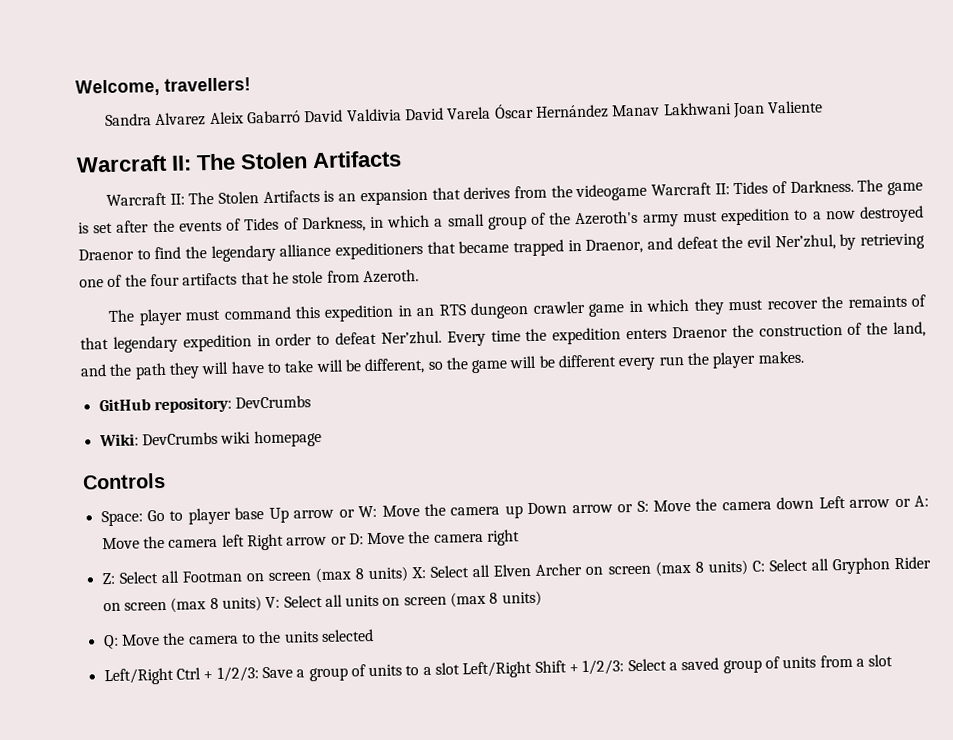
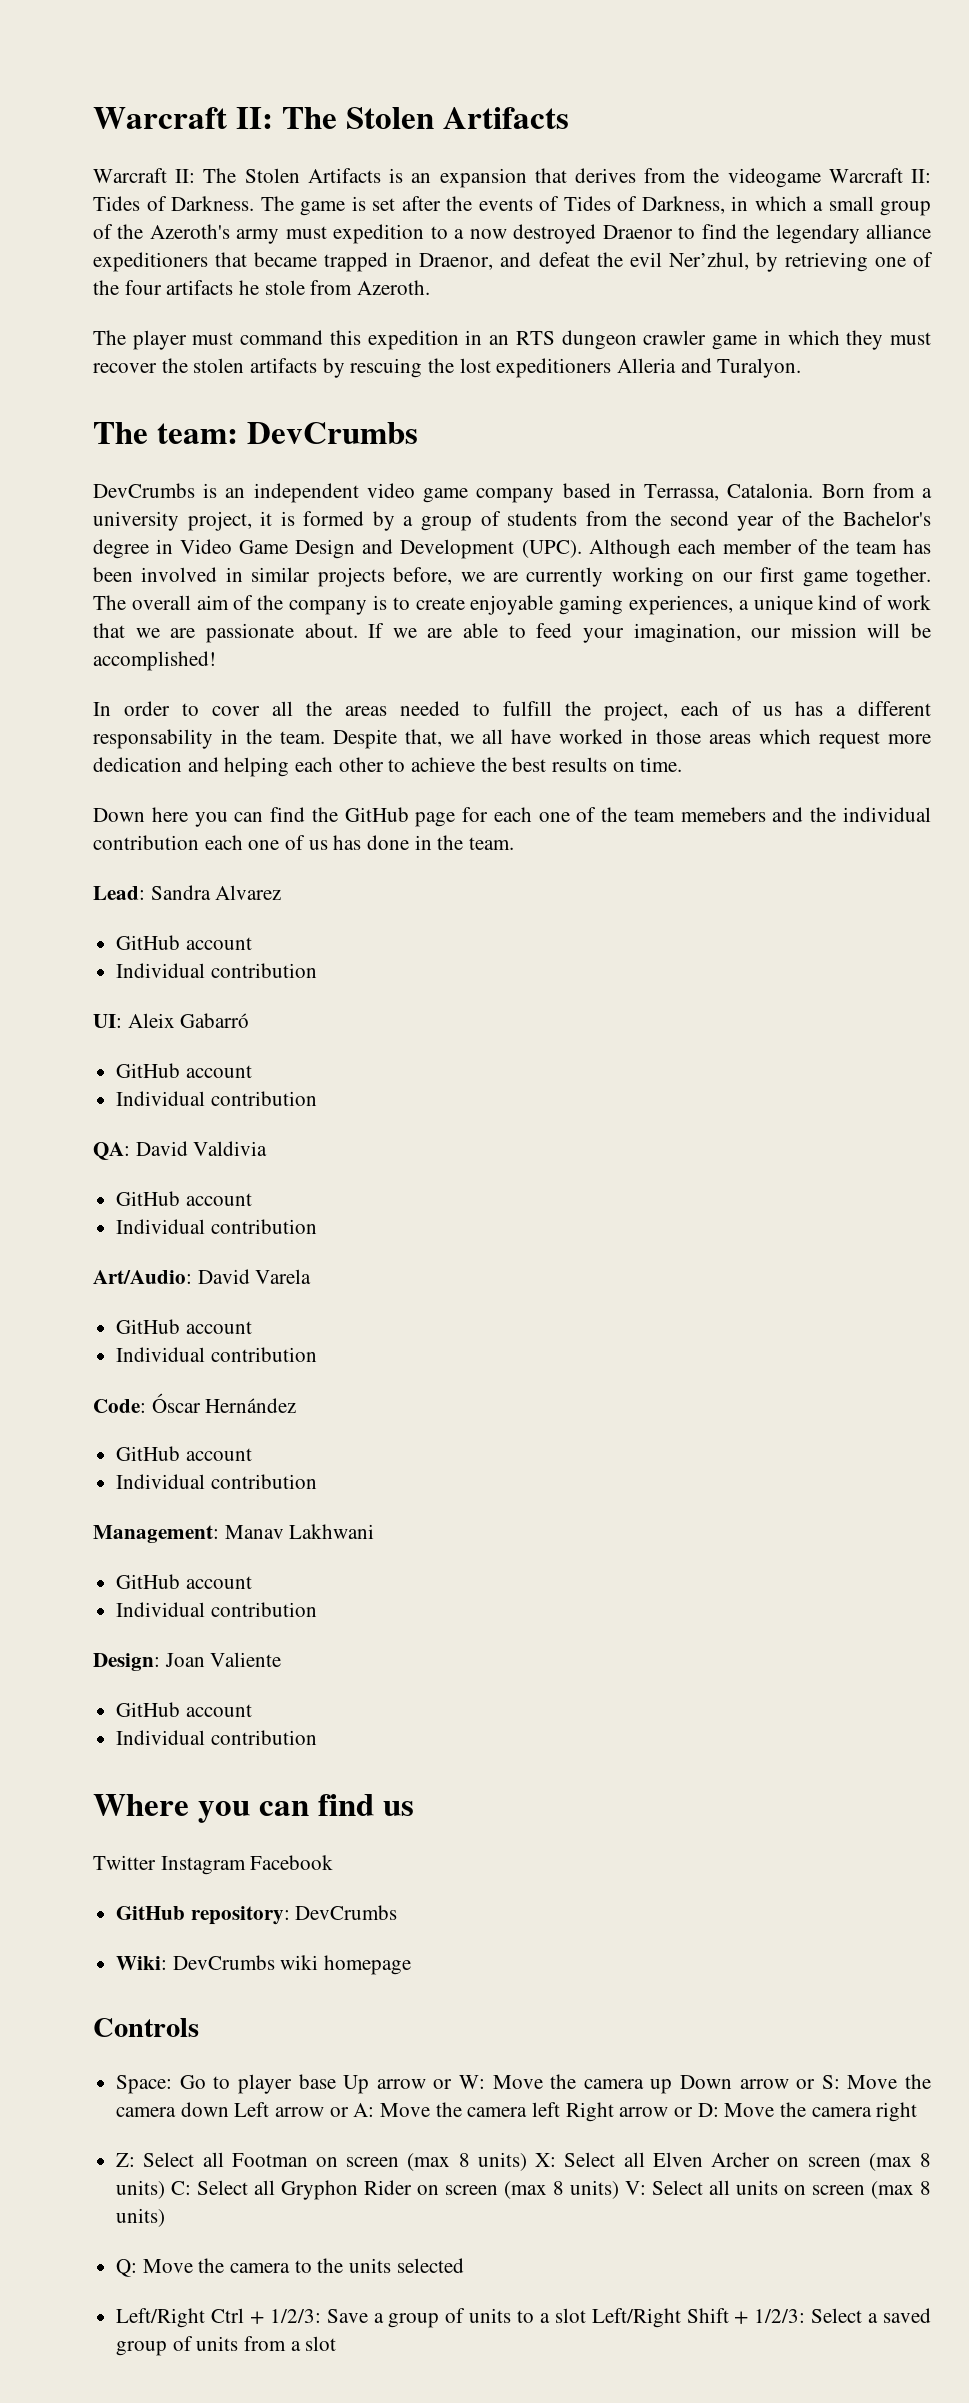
[75,77,251,97] [105,100,824,127] Welcome, travellers! // Sandra Alvarez Aleix Gabarró David Valdivia David Varela Óscar Hernández Manav Lakhwani Joan Valiente // -> (93, 118) none
[240,271,270,285] that -> (234, 287) none
[847,294,927,308] [80,321,927,353] [80,350,804,380] remaints of that legendary expedition in order to defeat Ner’zhul. Every time the expedition enters Draenor the construction of the land, and the path they will have to take will be different, so the game will be different every run the player makes. -> [193,358,802,378] [93,422,418,444] [93,483,933,503] [93,511,931,531] [93,539,931,559] [93,567,932,587] [93,595,931,615] [93,623,931,643] [93,651,216,671] [93,701,931,721] [93,729,931,749] [93,757,683,777] [93,807,931,827] [93,835,515,850] [93,885,282,900] [116,935,252,950] [116,963,317,978] [93,1013,250,1028] [116,1063,252,1078] [116,1091,317,1106] [93,1141,268,1160] [116,1191,252,1206] [116,1219,317,1234] [93,1269,312,1284] [116,1319,252,1334] [116,1347,317,1362] [93,1393,297,1413] [116,1446,252,1461] [116,1474,317,1489] [93,1524,375,1543] [116,1574,252,1589] [116,1602,317,1617] [93,1652,282,1671] [116,1702,252,1717] [116,1730,317,1745] [93,1794,414,1823] [93,1855,334,1875] stolen artifacts by rescuing the lost expeditioners Alleria and Turalyon. // The team: DevCrumbs // DevCrumbs is an independent video game company based in Terrassa, Catalonia. Born from a university project, it is formed by a group of students from the second year of the Bachelor's degree in Video Game Design and Development (UPC). Although each member of the team has been involved in similar projects before, we are currently working on our first game together. The overall aim of the company is to create enjoyable gaming experiences, a unique kind of work that we are passionate about. If we are able to feed your imagination, our mission will be accomplished! // In order to cover all the areas needed to fulfill the project, each of us has a different responsability in the team. Despite that, we all have worked in those areas which request more dedication and helping each other to achieve the best results on time. // Down here you can find the GitHub page for each one of the team memebers and the individual contribution each one of us has done in the team. // Lead: Sandra Alvarez // GitHub account // Individual contribution // UI: Aleix Gabarró // GitHub account // Individual contribution // QA: David Valdivia // GitHub account // Individual contribution // Art/Audio: David Varela // GitHub account // Individual contribution // Code: Óscar Hernández // GitHub account // Individual contribution // Management: Manav Lakhwani // GitHub account // Individual contribution // Design: Joan Valiente // GitHub account // Individual contribution // Where you can find us // Twitter Instagram Facebook

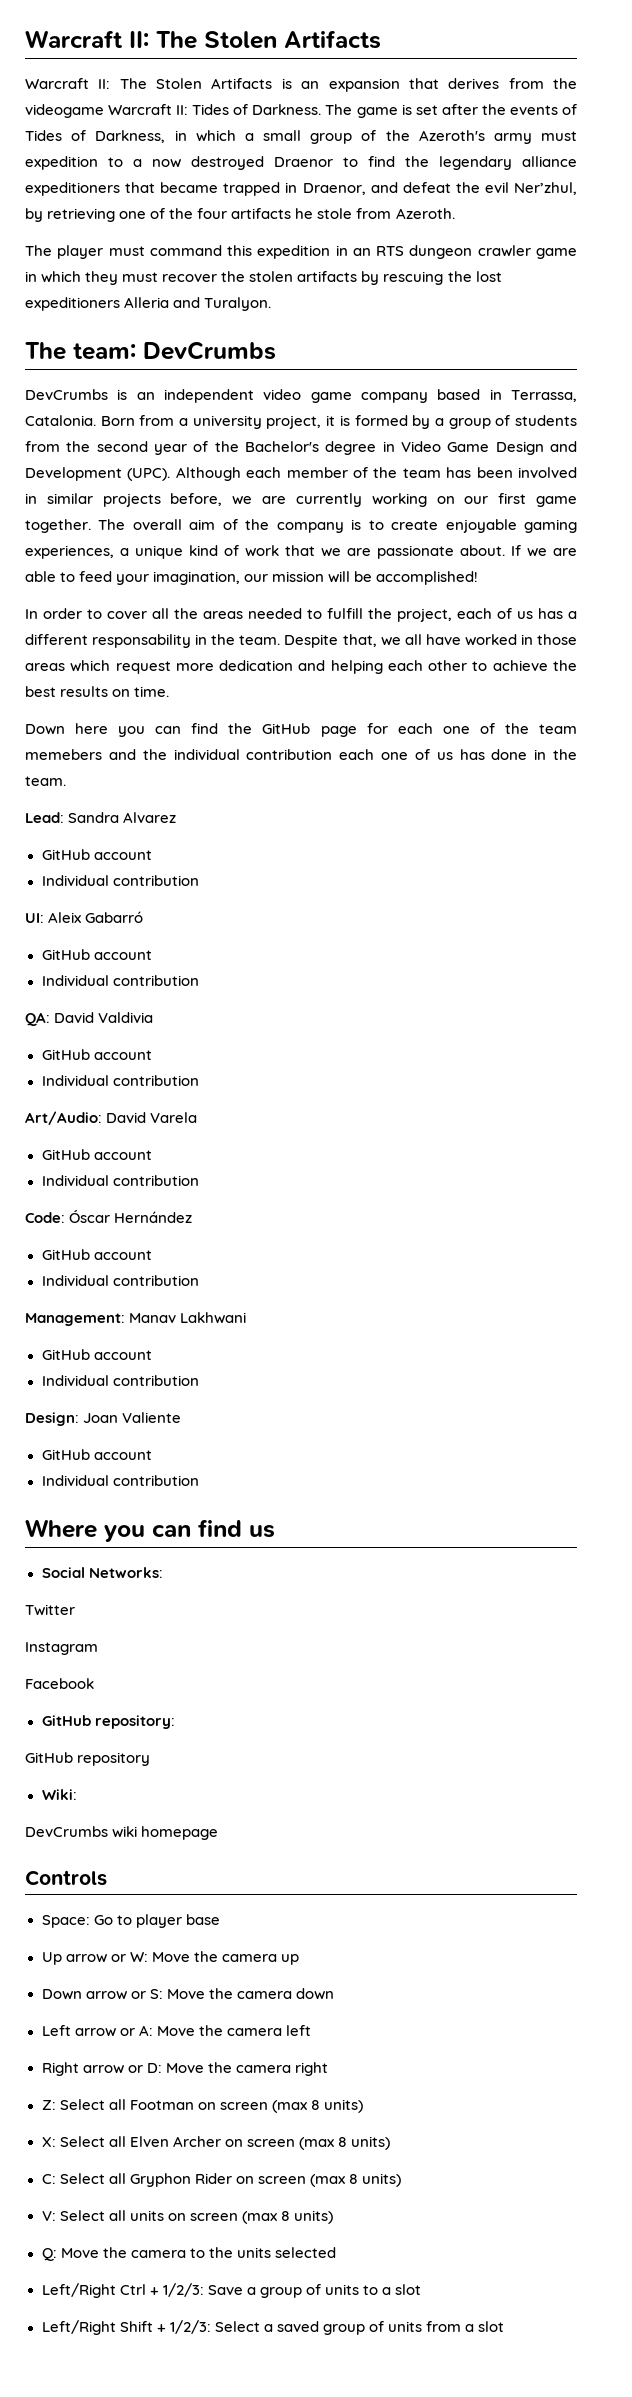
(414, 1808) none -> [41,1567,163,1578] // Social Networks:
(156, 1862) none -> (75, 1610) //
(246, 1865) none -> (98, 1648) //
[295,1905,398,1920] DevCrumbs -> [25,1752,151,1766] // GitHub repository
(168, 1963) none -> (77, 1794) //
(336, 2081) none -> (220, 1919) //
(673, 2086) none -> (299, 1959) //
(229, 2109) none -> (334, 1994) //
(561, 2109) none -> (311, 2030) //
(527, 2161) none -> (363, 2106) //
(166, 2189) none -> (390, 2143) //
(620, 2189) none -> (401, 2180) //
(586, 2315) none -> (422, 2289) //

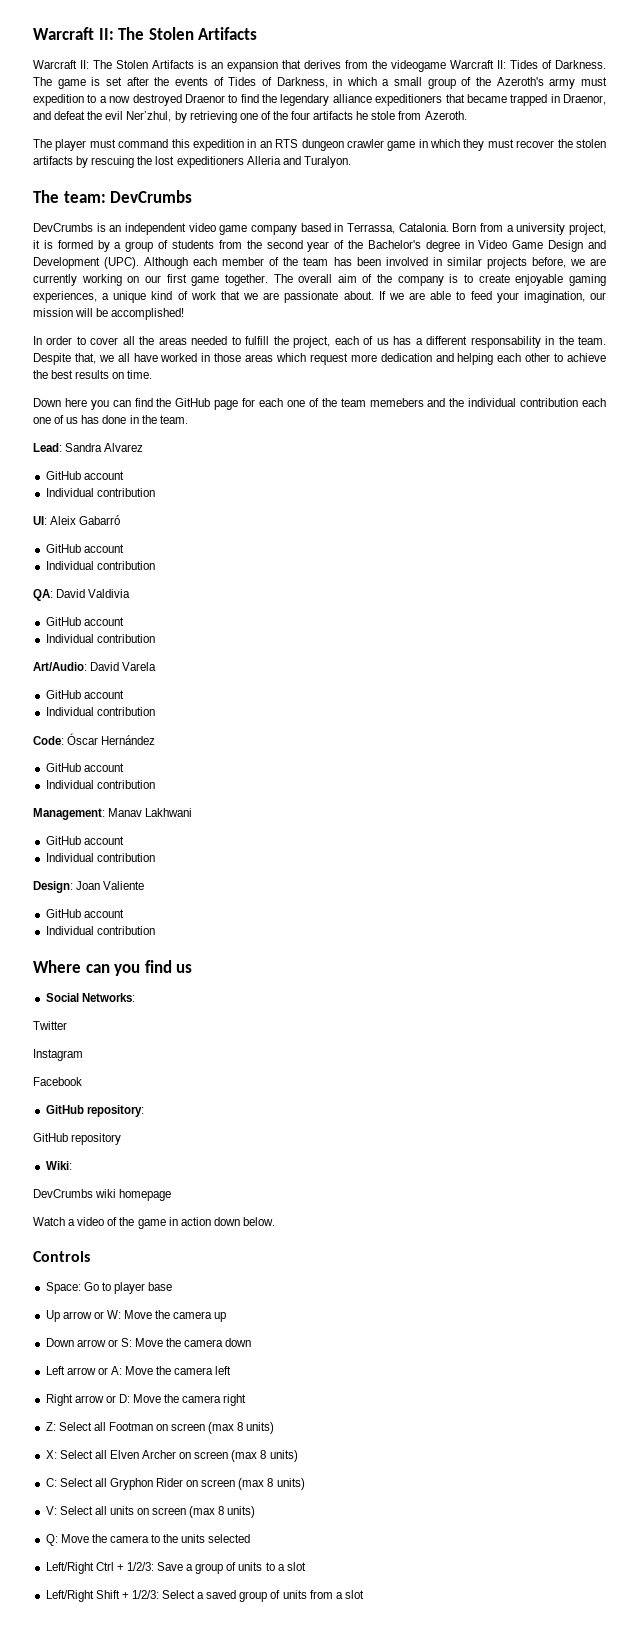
[104,1524,191,1542] you can -> [85,964,141,976] can you
(219, 1833) none -> [33,1217,275,1229] // Watch a video of the game in action down below.

